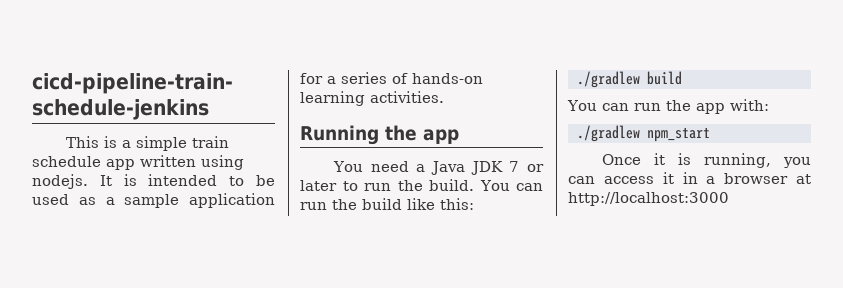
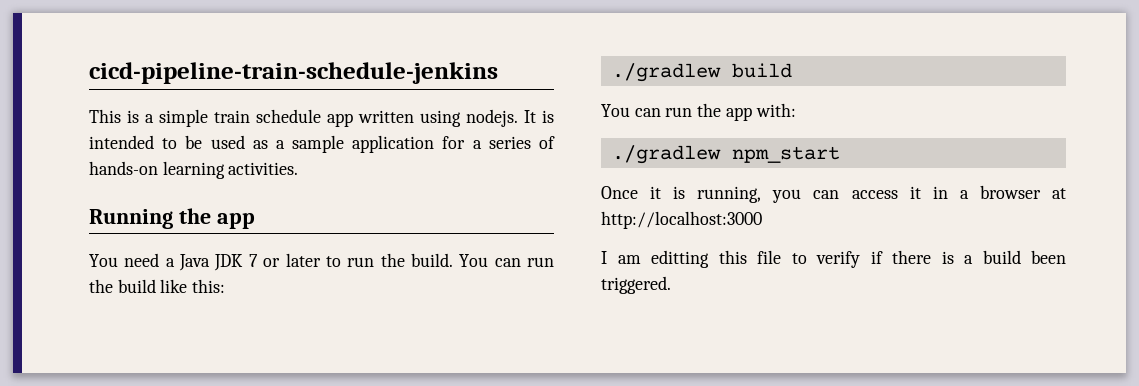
(729, 199) none -> [601,250,1066,268] [601,276,671,294] // I am editting this file to verify if there is a build been triggered.

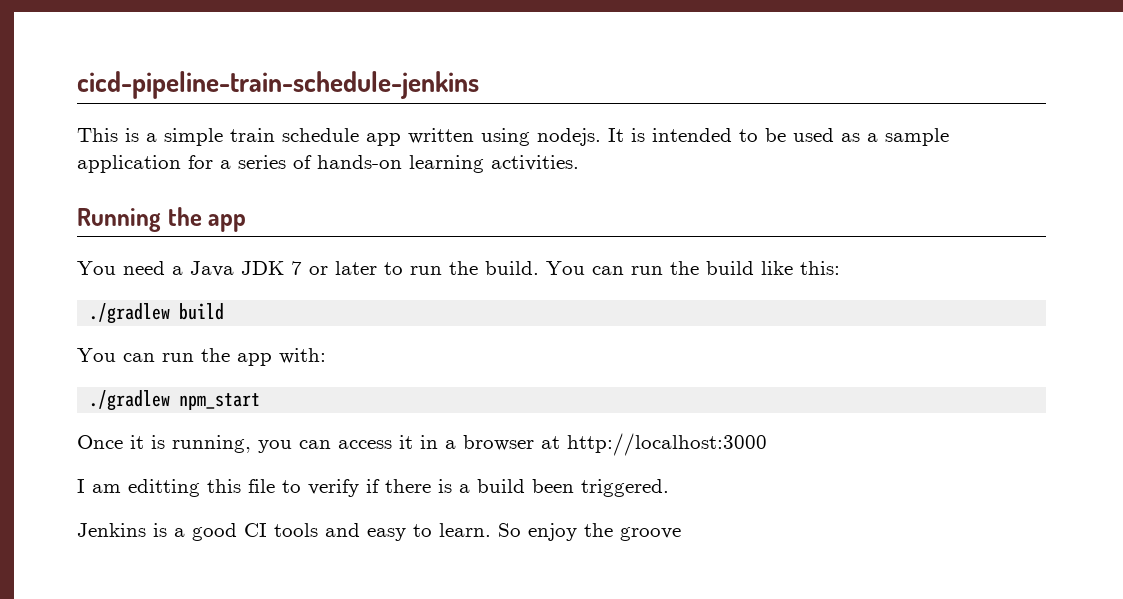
(671, 285) none -> [77,523,681,541] // Jenkins is a good CI tools and easy to learn. So enjoy the groove

